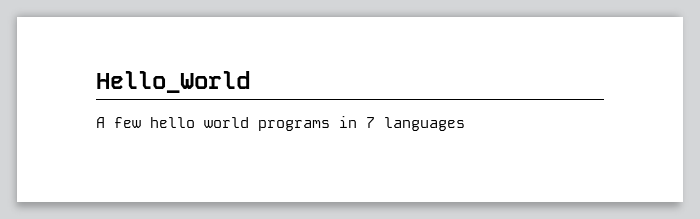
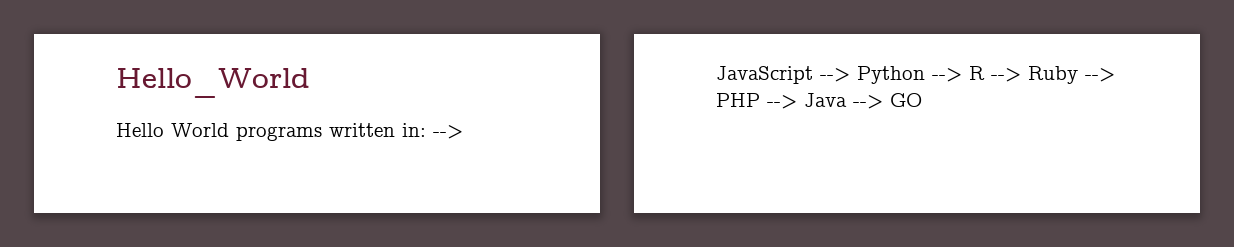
[96,116,465,131] A few hello world programs in 7 languages -> [116,123,463,141] [716,66,1115,84] [716,93,922,109] Hello World programs written in: --> JavaScript --> Python --> R --> Ruby --> PHP --> Java --> GO

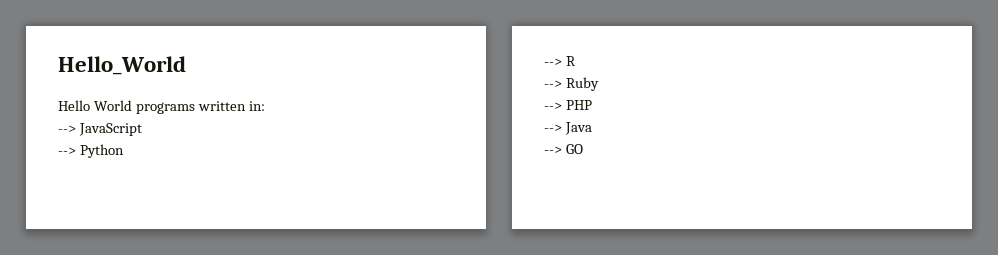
(426, 130) none -> (265, 106) //
(813, 75) none -> (142, 129) //
(925, 75) none -> (124, 151) //
(985, 73) none -> (576, 61) //
(1078, 75) none -> (599, 84) //
(760, 100) none -> (592, 105) //
(847, 100) none -> (592, 128) //

